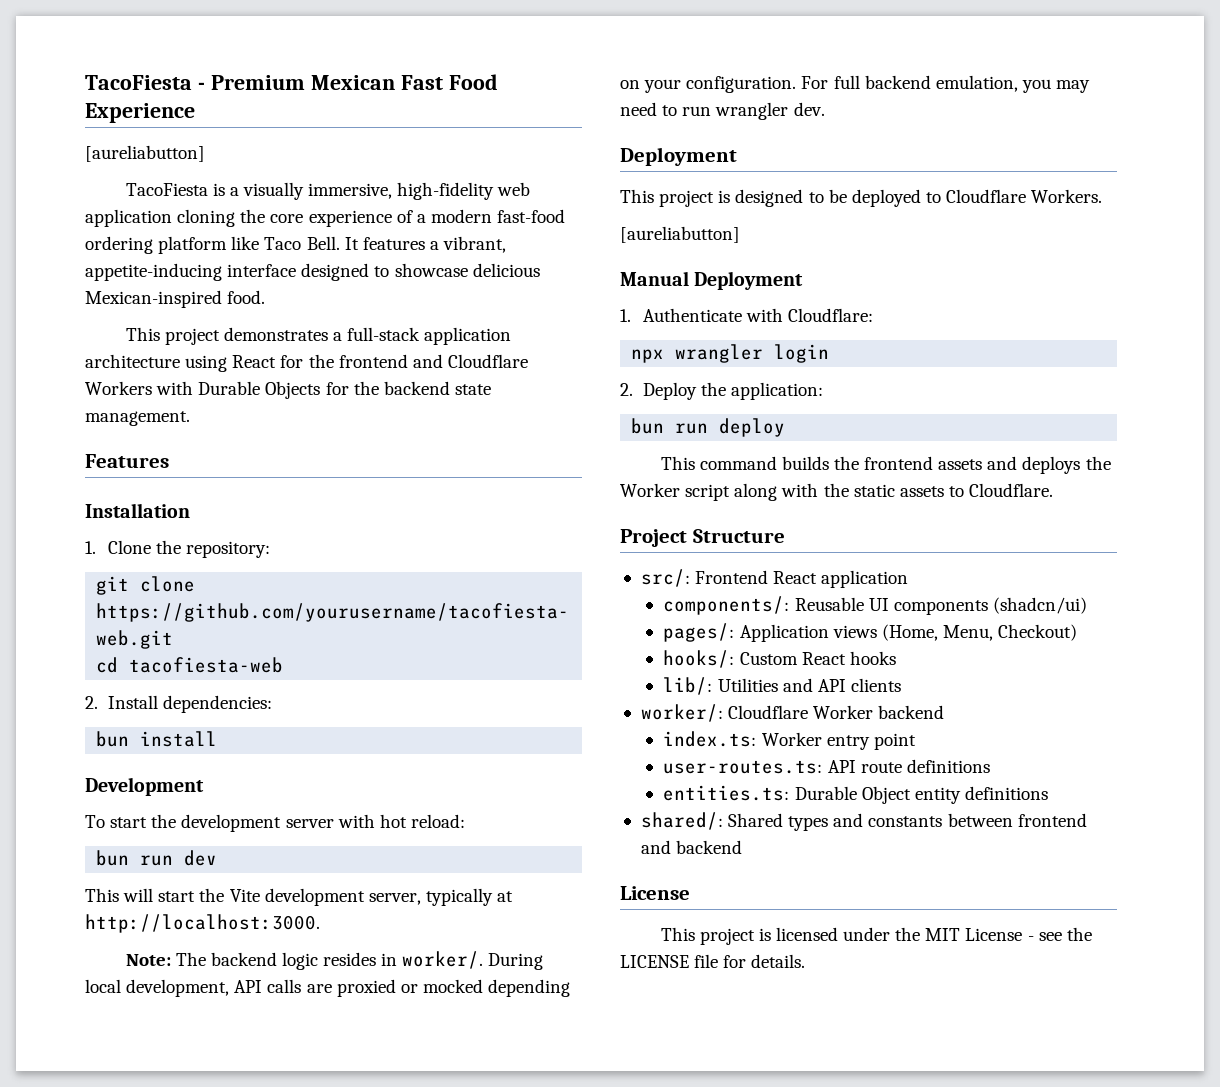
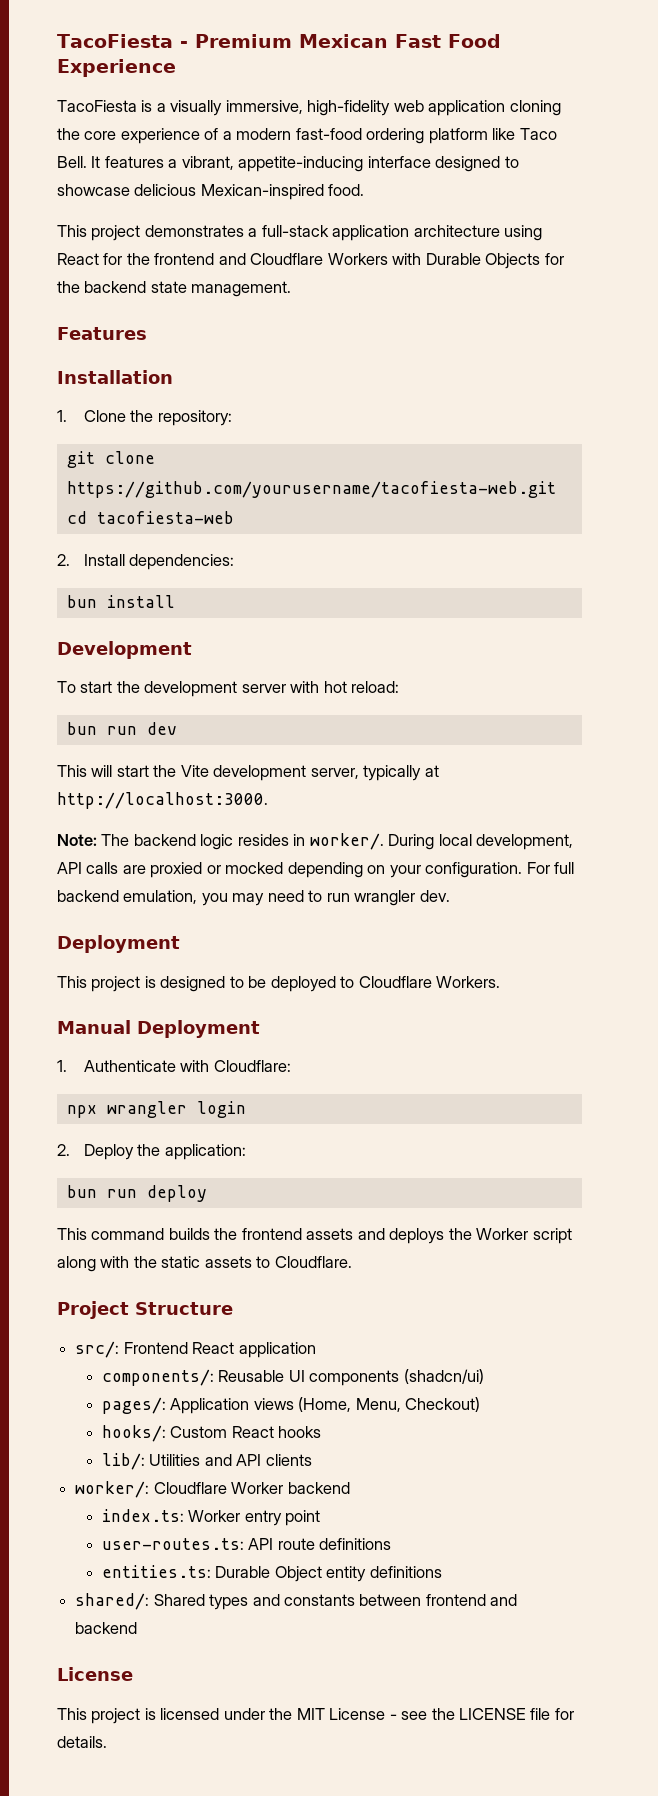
[85,145,205,162] // [aureliabutton] -> (176, 68) none
[620,226,740,243] // [aureliabutton] -> (501, 982) none

